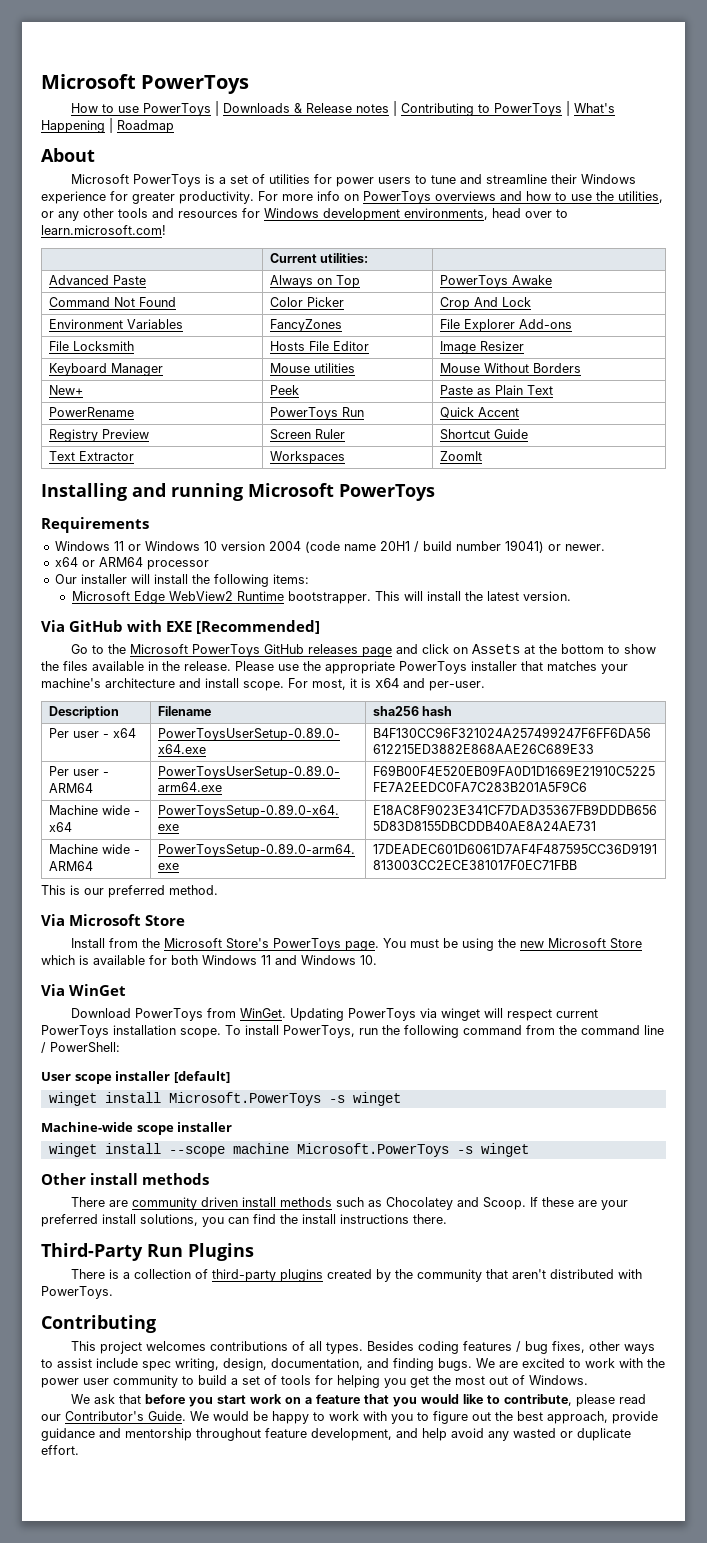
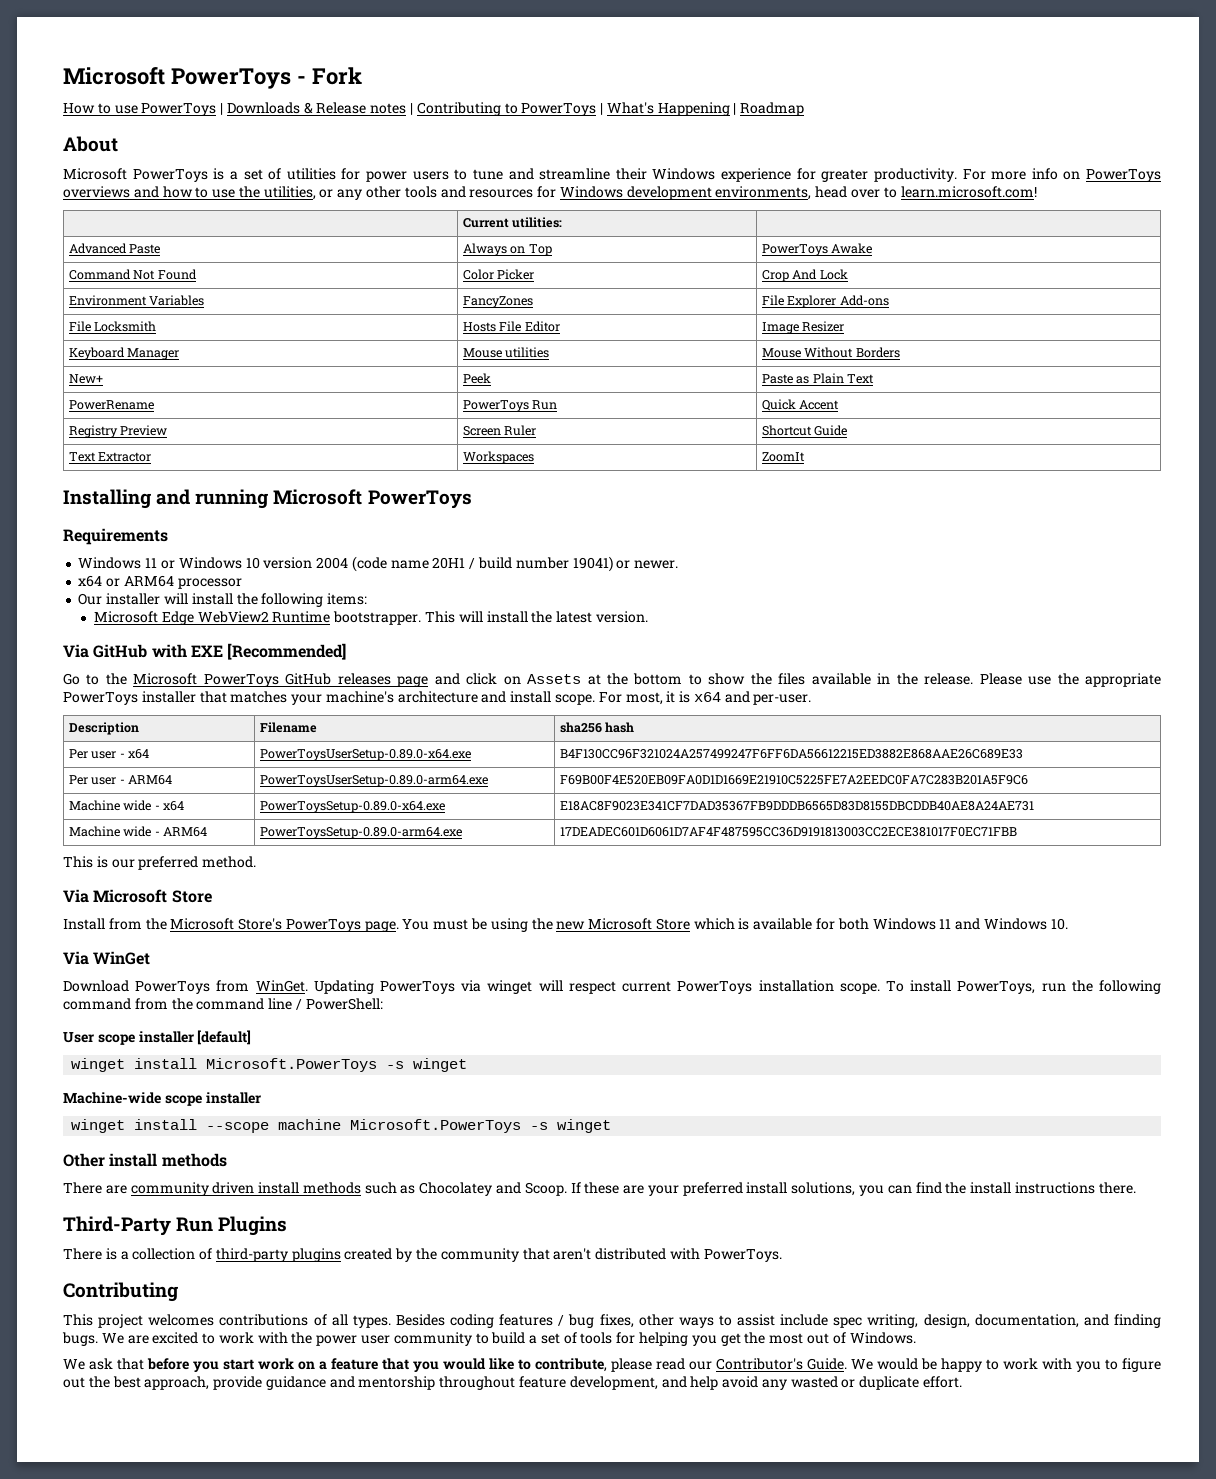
[41,74,250,94] Microsoft PowerToys -> [63,67,362,89] Microsoft PowerToys - Fork

